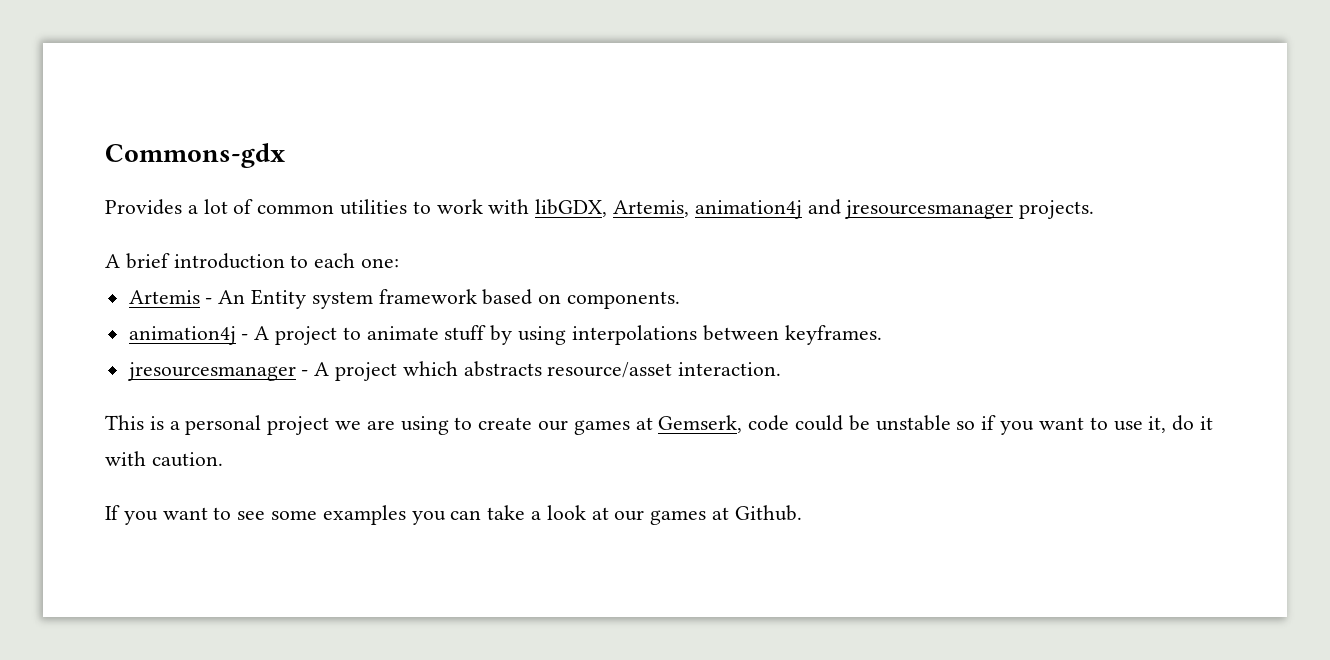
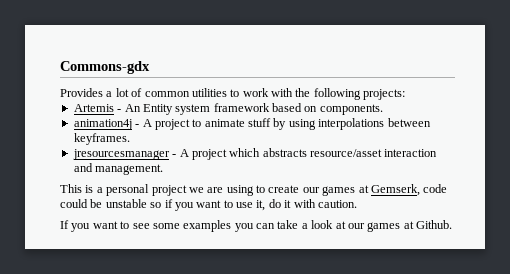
[535,199,1095,219] [105,253,400,269] libGDX, Artemis, animation4j and jresourcesmanager projects. // A brief introduction to each one: -> [295,88,406,100] the following projects:
[678,362,782,376] interaction. -> [384,149,438,157] [73,163,164,175] interaction and management.

